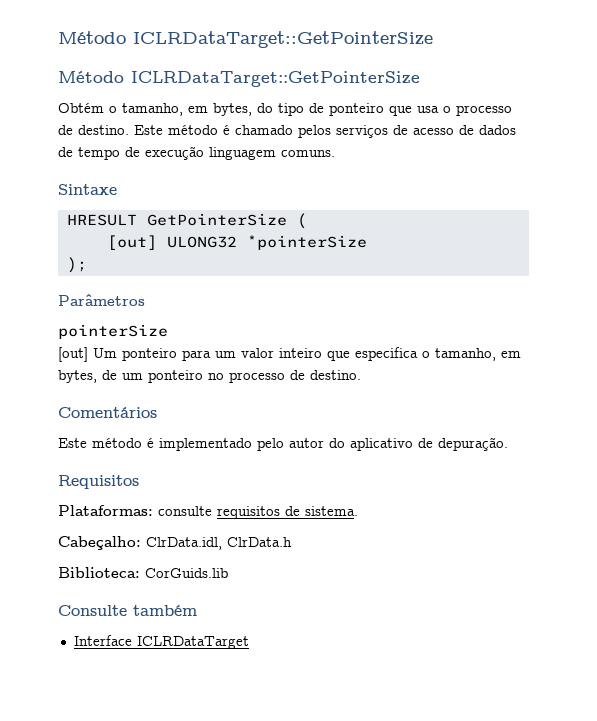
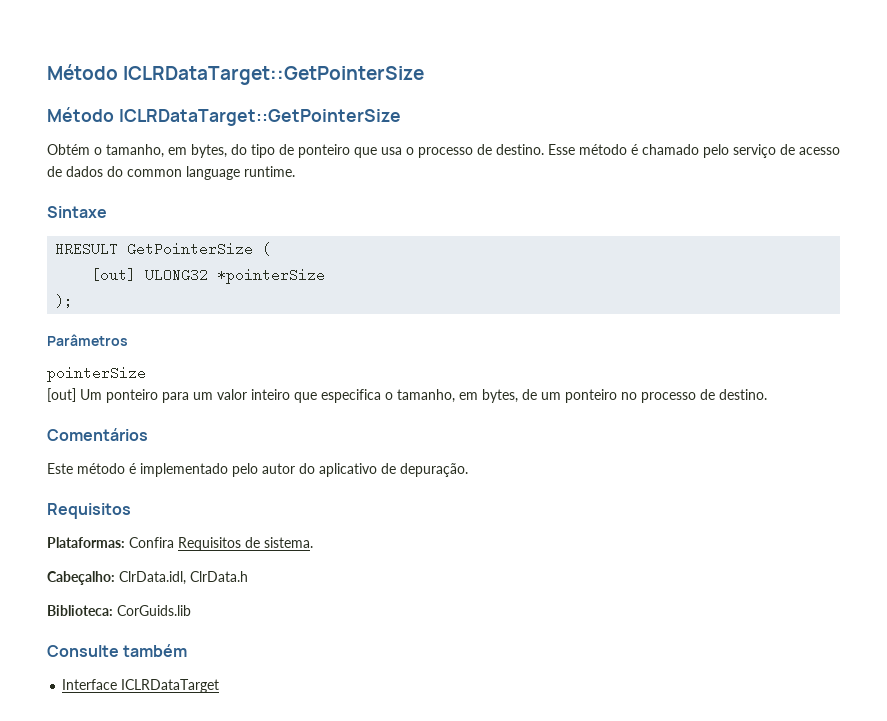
[134,125,163,135] Este -> [548,144,575,155] Esse
[298,125,388,138] pelos serviços -> [703,144,776,158] pelo serviço
[58,146,335,160] de tempo de execução linguagem comuns. -> [107,166,295,180] do common language runtime.
[158,506,280,519] consulte requisitos -> [129,537,241,551] Confira Requisitos

